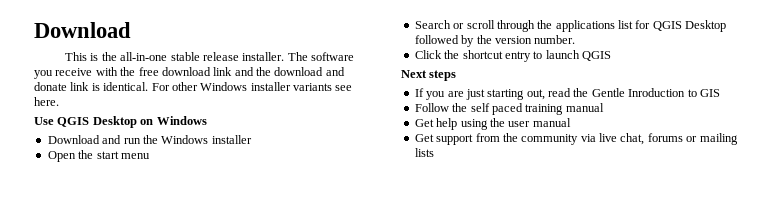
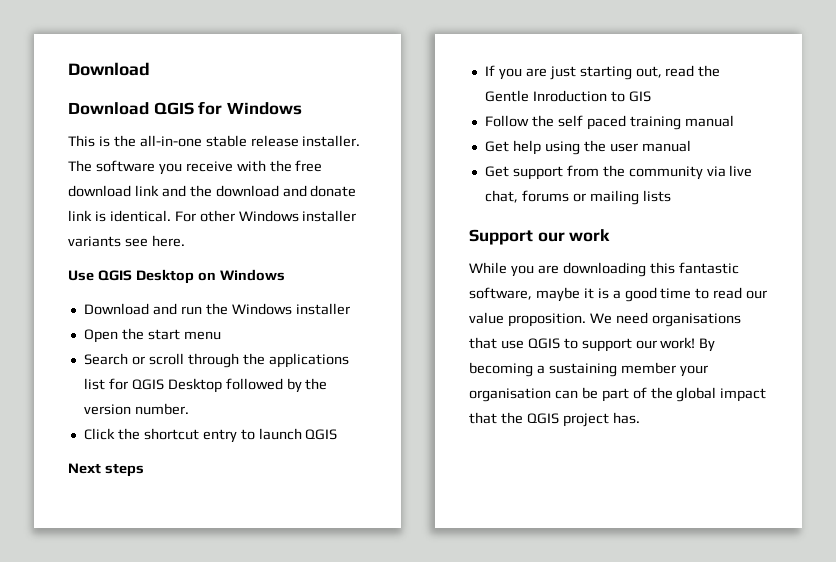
[34,22,131,38] Download -> [68,62,150,76] [68,101,302,115] Download // Download QGIS for Windows
(434, 152) none -> [469,229,611,245] [469,262,739,277] [469,287,768,302] [469,312,741,327] [469,337,716,352] [469,362,708,377] [469,387,767,402] [469,412,640,427] // Support our work // While you are downloading this fantastic software, maybe it is a good time to read our value proposition. We need organisations that use QGIS to support our work! By becoming a sustaining member your organisation can be part of the global impact that the QGIS project has.

